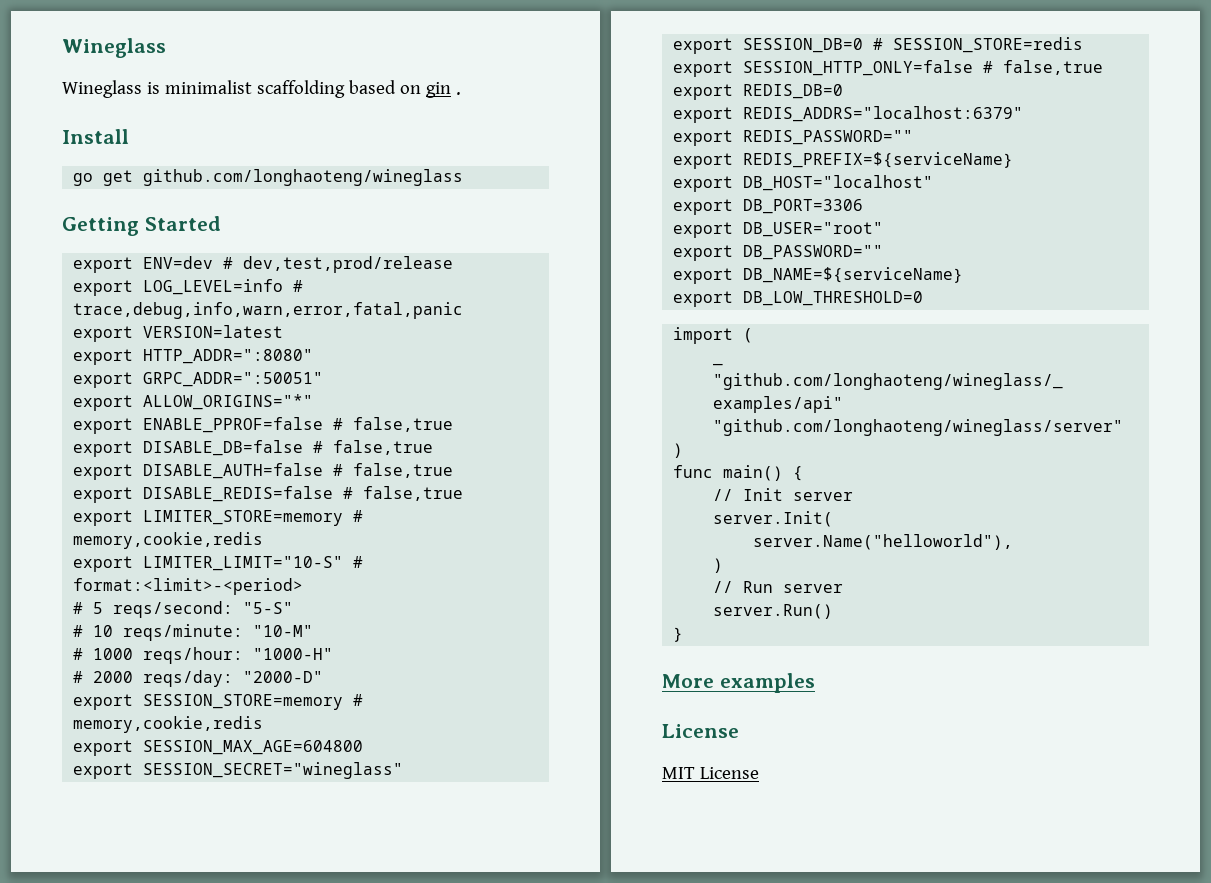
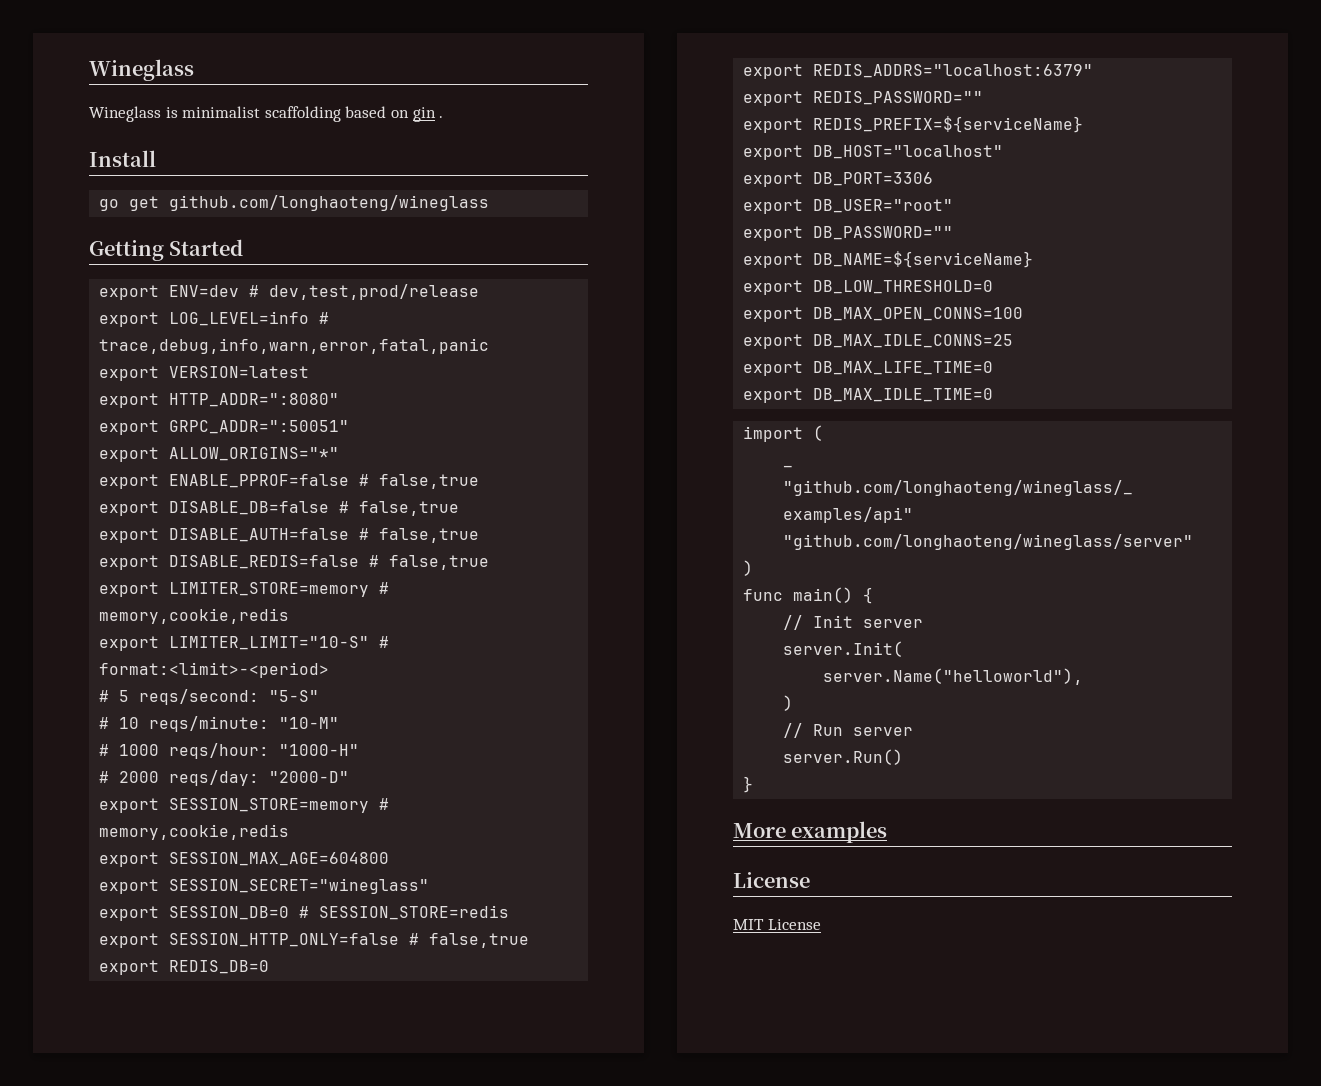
(924, 298) none -> [743,307,1024,322] [743,334,1014,349] [743,361,994,376] [743,388,994,403] // export DB_MAX_OPEN_CONNS=100 // export DB_MAX_IDLE_CONNS=25 // export DB_MAX_LIFE_TIME=0 // export DB_MAX_IDLE_TIME=0

